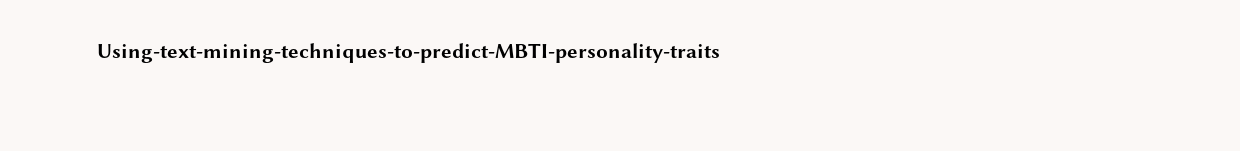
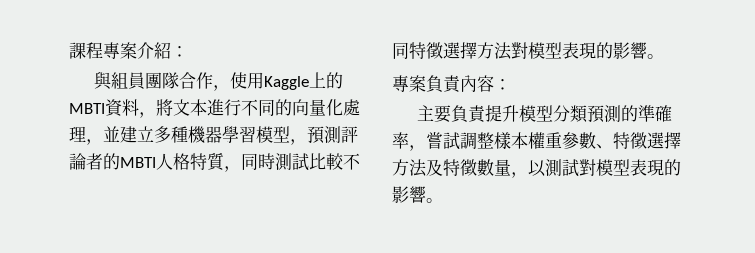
[97,43,720,63] Using-text-mining-techniques-to-predict-MBTI-personality-traits -> [69,42,188,59] [93,72,343,91] [69,99,360,118] [69,126,358,145] [69,153,360,172] [392,42,664,60] [392,75,511,93] [416,105,672,123] [392,132,681,151] [392,159,681,178] [392,186,443,203] 課程專案介紹： // 與組員團隊合作，使用Kaggle上的MBTI資料，將文本進行不同的向量化處理，並建立多種機器學習模型，預測評論者的MBTI人格特質，同時測試比較不同特徵選擇方法對模型表現的影響。 // 專案負責內容： // 主要負責提升模型分類預測的準確率，嘗試調整樣本權重參數、特徵選擇方法及特徵數量，以測試對模型表現的影響。

